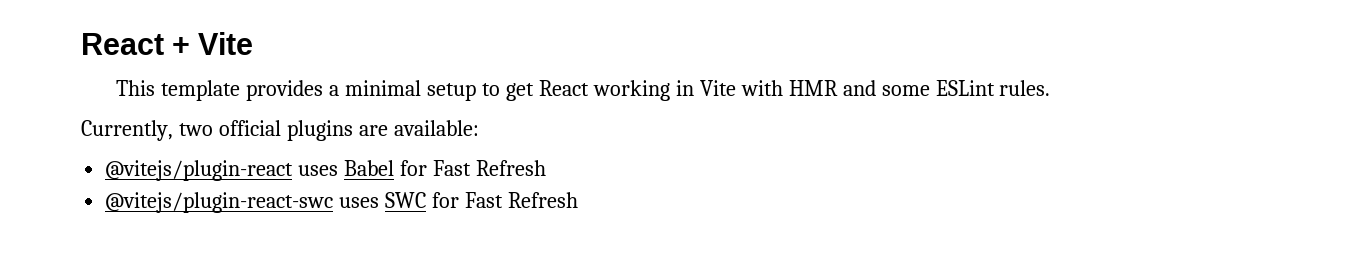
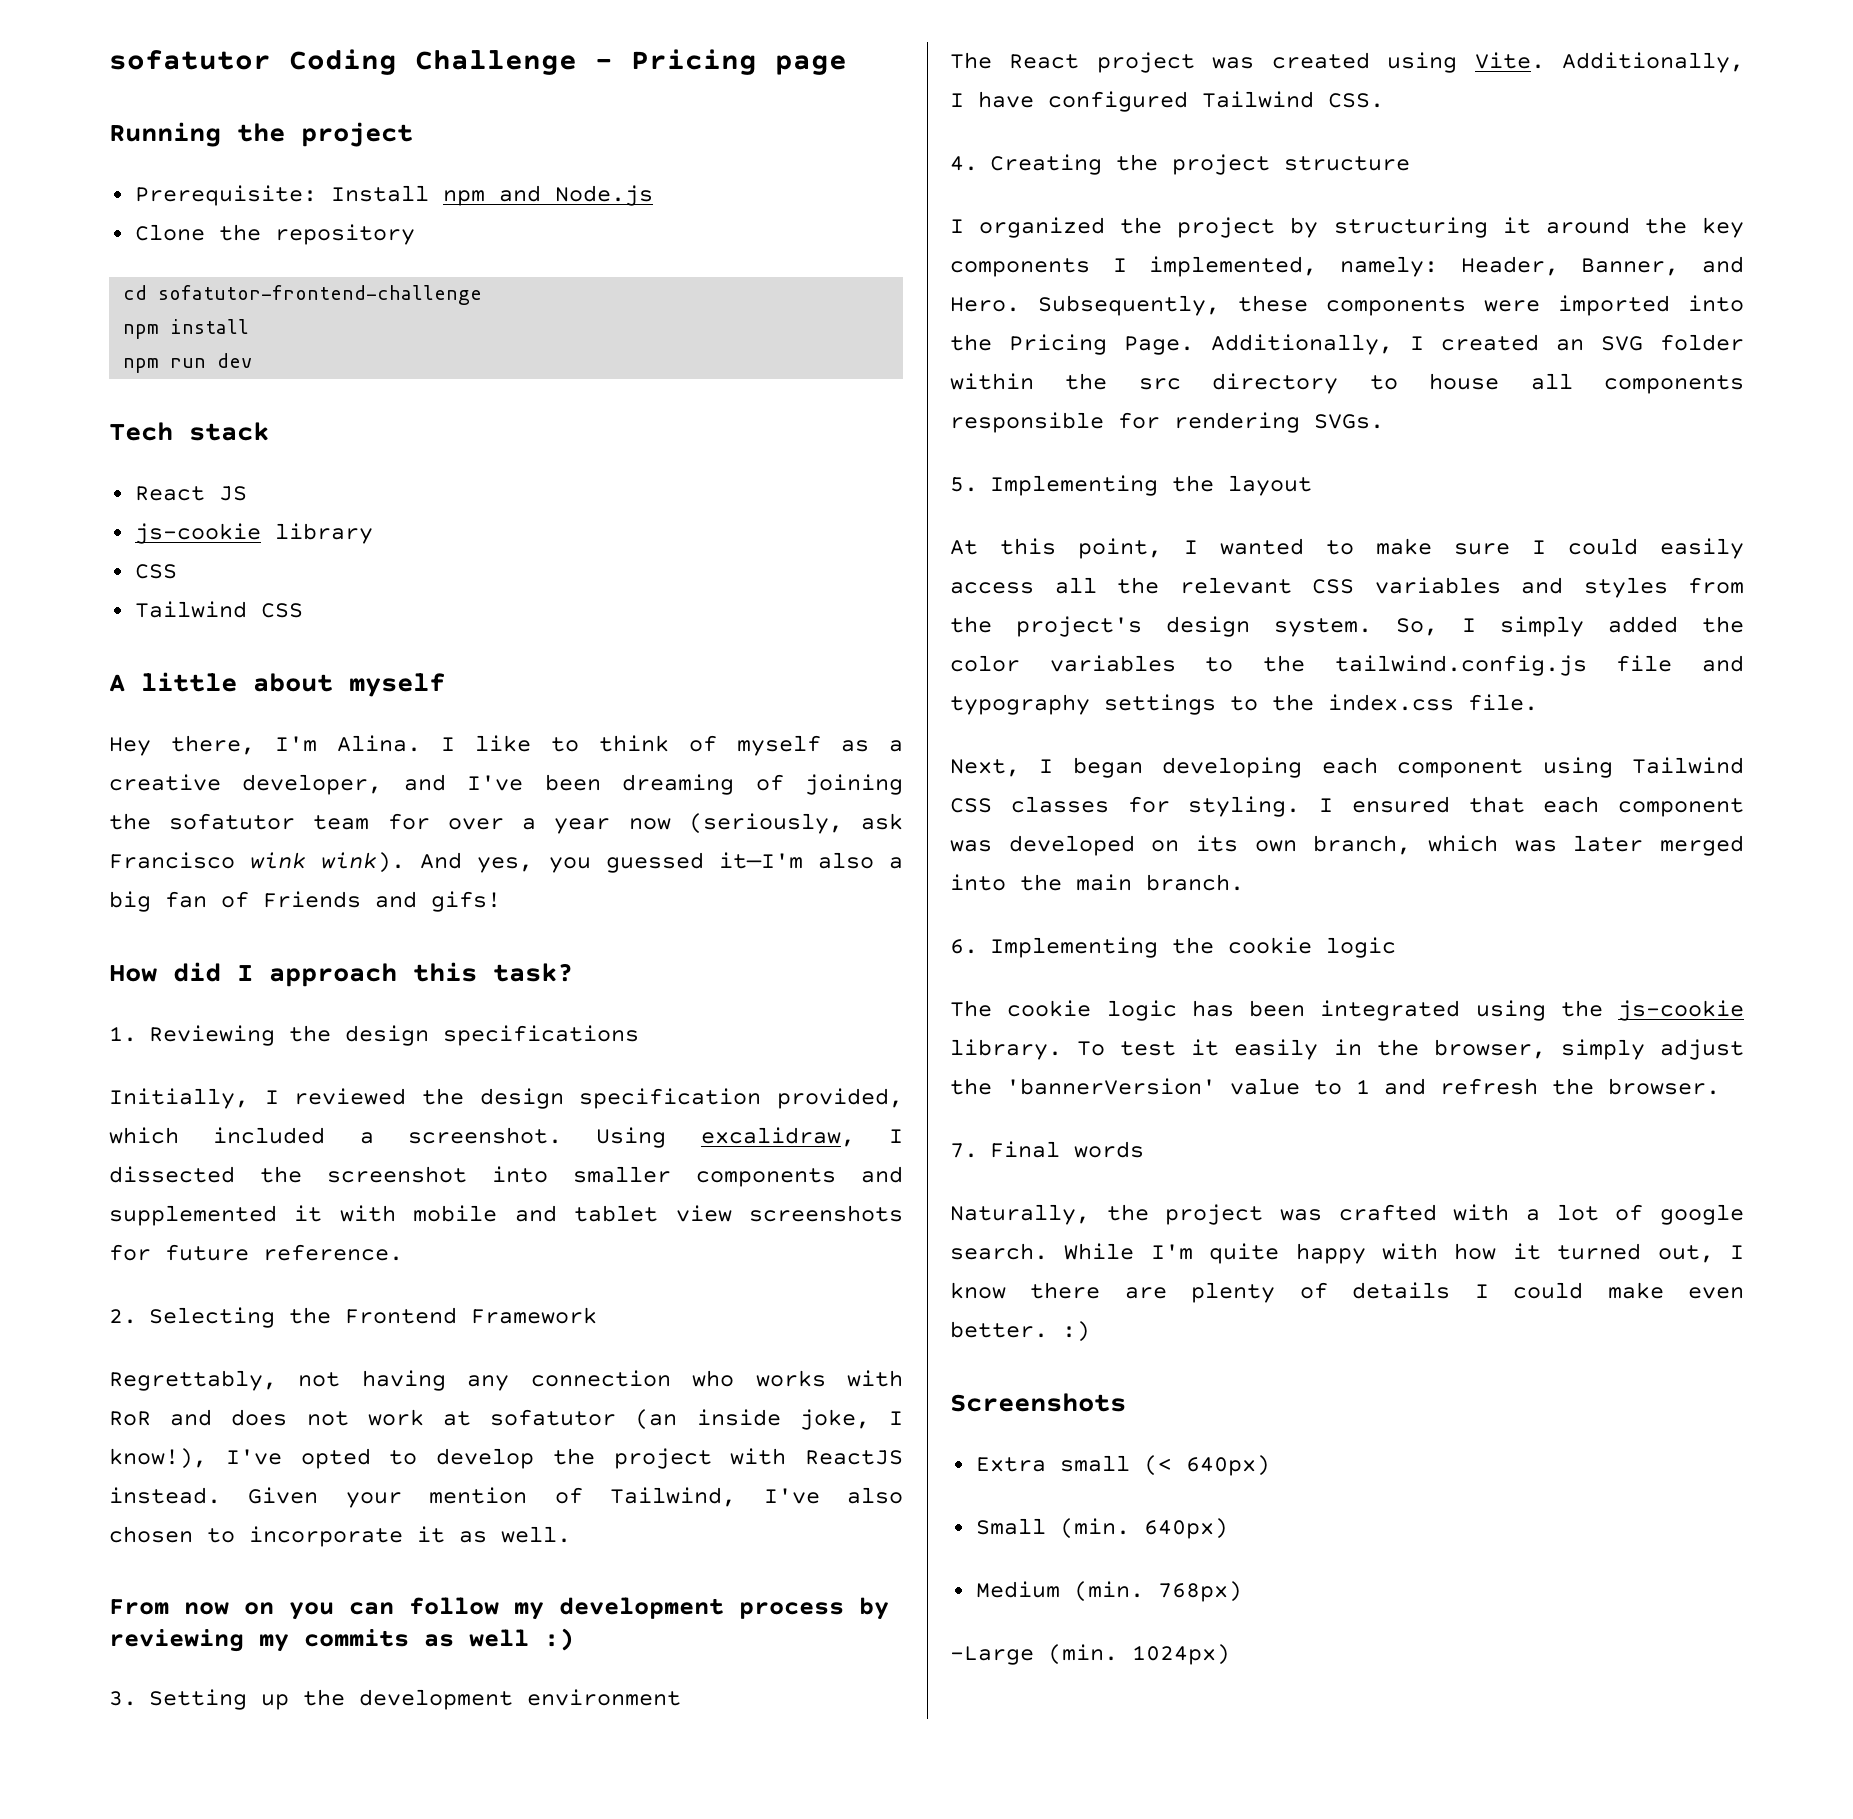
[81,32,254,55] [116,80,1051,101] [81,120,479,141] [105,160,546,181] [105,192,578,213] React + Vite // This template provides a minimal setup to get React working in Vite with HMR and some ESLint rules. // Currently, two official plugins are available: // @vitejs/plugin-react uses Babel for Fast Refresh // @vitejs/plugin-react-swc uses SWC for Fast Refresh -> [109,49,847,75] [109,122,413,147] [134,185,653,206] [134,224,415,245] [123,285,483,305] [123,319,250,339] [123,353,253,373] [109,422,269,441] [134,486,247,501] [134,523,373,544] [134,564,177,579] [134,601,303,618] [109,672,445,697] [109,735,903,756] [109,774,904,795] [109,813,903,834] [109,852,903,873] [109,891,501,912] [109,962,573,987] [109,1025,639,1046] [109,1088,903,1109] [109,1127,903,1148] [109,1166,903,1187] [109,1205,903,1226] [109,1244,403,1261] [109,1307,597,1328] [109,1370,904,1391] [109,1409,904,1430] [109,1448,903,1469] [109,1487,904,1508] [109,1526,571,1547] [109,1597,889,1620] [109,1628,574,1652] [109,1689,681,1710] [950,52,1744,73] [950,91,1384,112] [950,154,1410,175] [950,217,1744,238] [950,256,1744,277] [950,295,1744,316] [950,334,1744,355] [950,373,1744,394] [950,412,1384,433] [950,475,1312,496] [950,538,1744,559] [950,577,1744,598] [950,616,1744,637] [950,655,1744,676] [950,694,1538,715] [950,757,1744,778] [950,796,1744,817] [950,835,1744,856] [950,874,1244,891] [950,937,1396,958] [950,1000,1744,1021] [950,1039,1744,1060] [950,1078,1720,1095] [950,1141,1144,1158] [950,1204,1744,1225] [950,1243,1744,1264] [950,1282,1744,1303] [950,1321,1090,1342] [950,1393,1126,1412] [975,1455,1270,1476] [975,1518,1228,1539] [975,1581,1242,1602] [950,1644,1230,1665] sofatutor Coding Challenge - Pricing page // Running the project // Prerequisite: Install npm and Node.js // Clone the repository // cd sofatutor-frontend-challenge // npm install // npm run dev // Tech stack // React JS // js-cookie library // CSS // Tailwind CSS // A little about myself // Hey there, I'm Alina. I like to think of myself as a creative developer, and I've been dreaming of joining the sofatutor team for over a year now (seriously, ask Francisco wink wink). And yes, you guessed it—I'm also a big fan of Friends and gifs! // How did I approach this task? // 1. Reviewing the design specifications // Initially, I reviewed the design specification provided, which included a screenshot. Using excalidraw, I dissected the screenshot into smaller components and supplemented it with mobile and tablet view screenshots for future reference. // 2. Selecting the Frontend Framework // Regrettably, not having any connection who works with RoR and does not work at sofatutor (an inside joke, I know!), I've opted to develop the project with ReactJS instead. Given your mention of Tailwind, I've also chosen to incorporate it as well. // From now on you can follow my development process by reviewing my commits as well :) // 3. Setting up the development environment // The React project was created using Vite. Additionally, I have configured Tailwind CSS. // 4. Creating the project structure // I organized the project by structuring it around the key components I implemented, namely: Header, Banner, and Hero. Subsequently, these components were imported into the Pricing Page. Additionally, I created an SVG folder within the src directory to house all components responsible for rendering SVGs. // 5. Implementing the layout // At this point, I wanted to make sure I could easily access all the relevant CSS variables and styles from the project's design system. So, I simply added the color variables to the tailwind.config.js file and typography settings to the index.css file. // Next, I began developing each component using Tailwind CSS classes for styling. I ensured that each component was developed on its own branch, which was later merged into the main branch. // 6. Implementing the cookie logic // The cookie logic has been integrated using the js-cookie library. To test it easily in the browser, simply adjust the 'bannerVersion' value to 1 and refresh the browser. // 7. Final words // Naturally, the project was crafted with a lot of google search. While I'm quite happy with how it turned out, I know there are plenty of details I could make even better. :) // Screenshots // Extra small (< 640px) // Small (min. 640px) // Medium (min. 768px) // -Large (min. 1024px)

